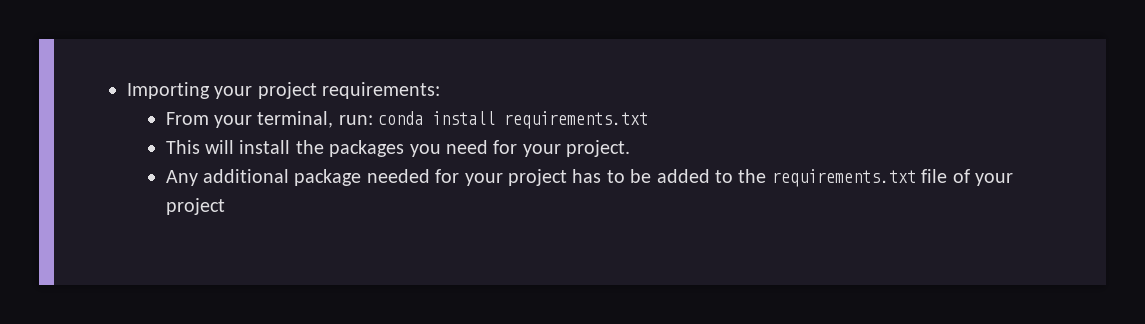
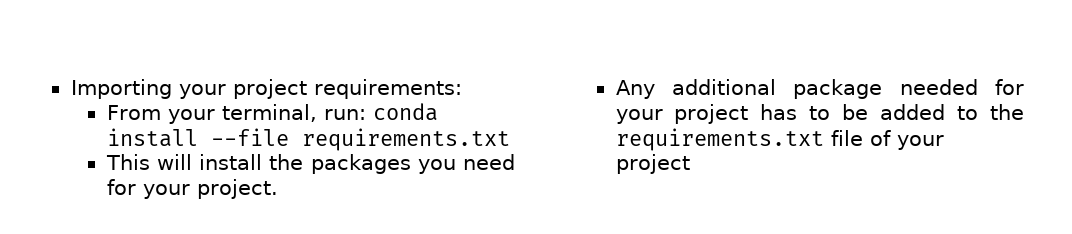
(496, 118) none -> [210,128,289,146] --file

